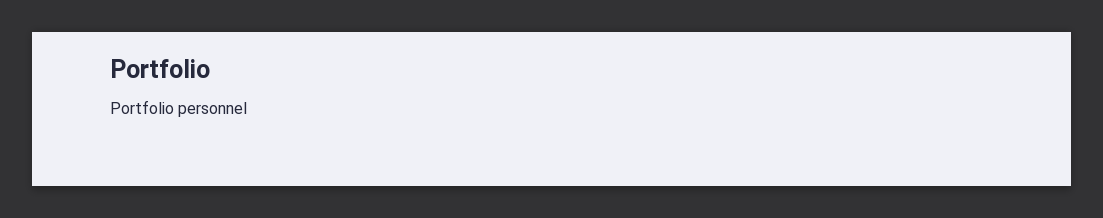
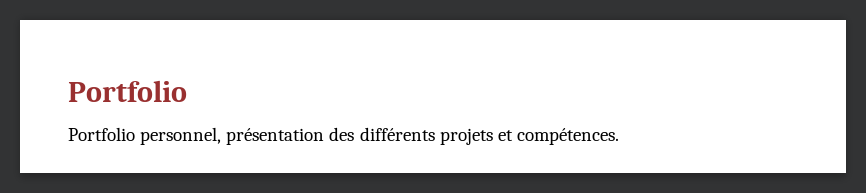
[178,102,248,117] personnel -> [140,127,619,145] personnel, présentation des différents projets et compétences.

